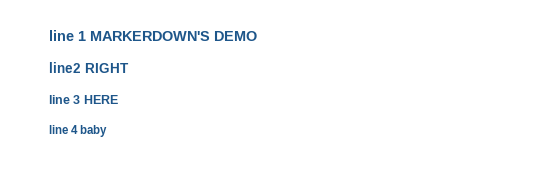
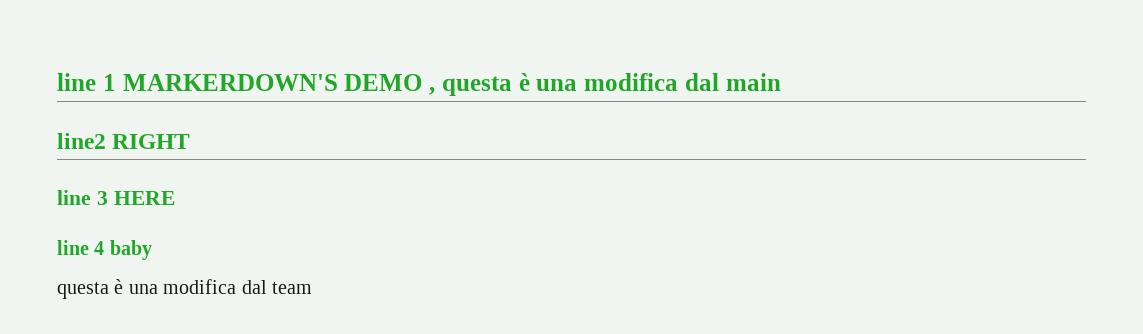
(257, 36) none -> [429,73,781,96] , questa è una modifica dal main
(108, 131) none -> [57,279,312,299] // questa è una modifica dal team

